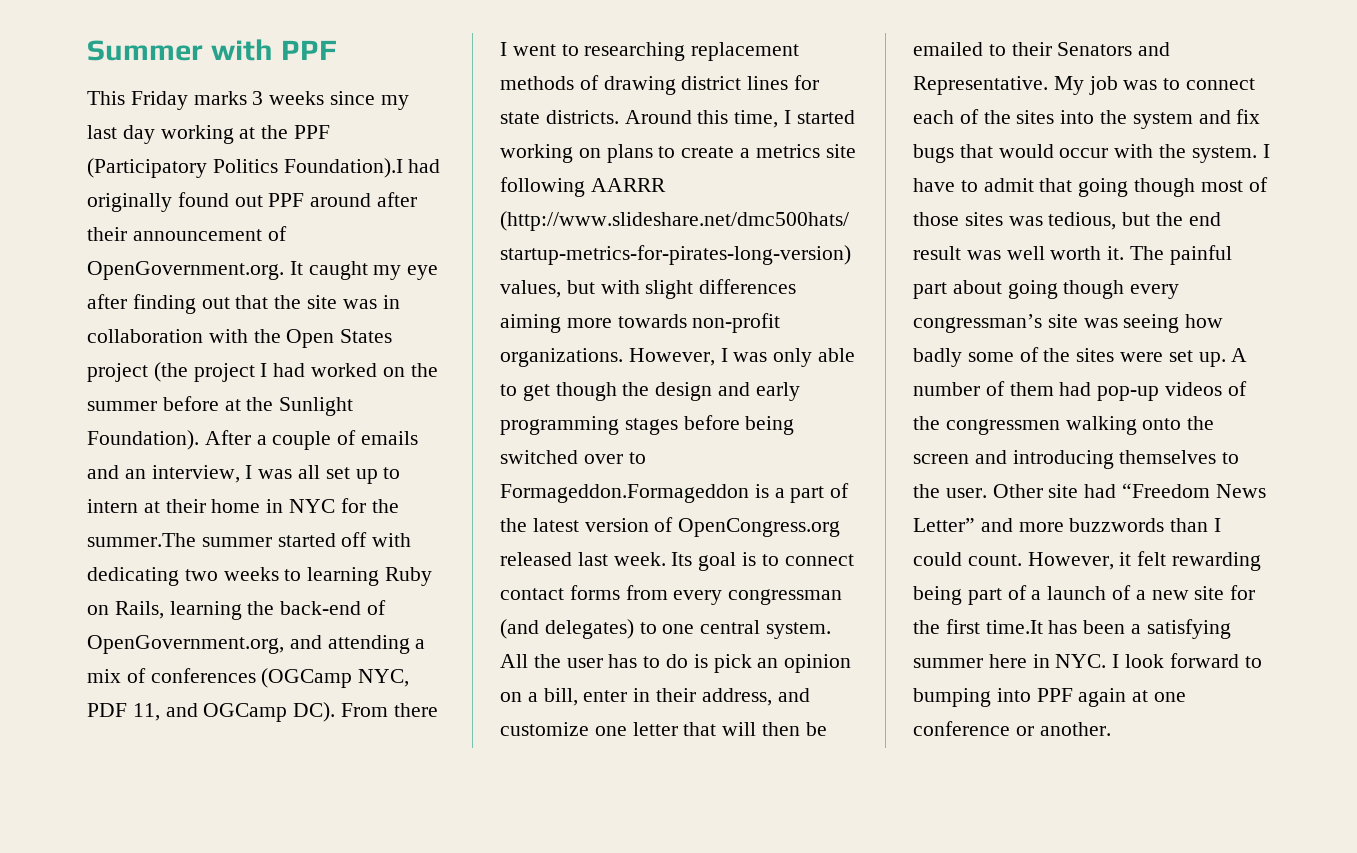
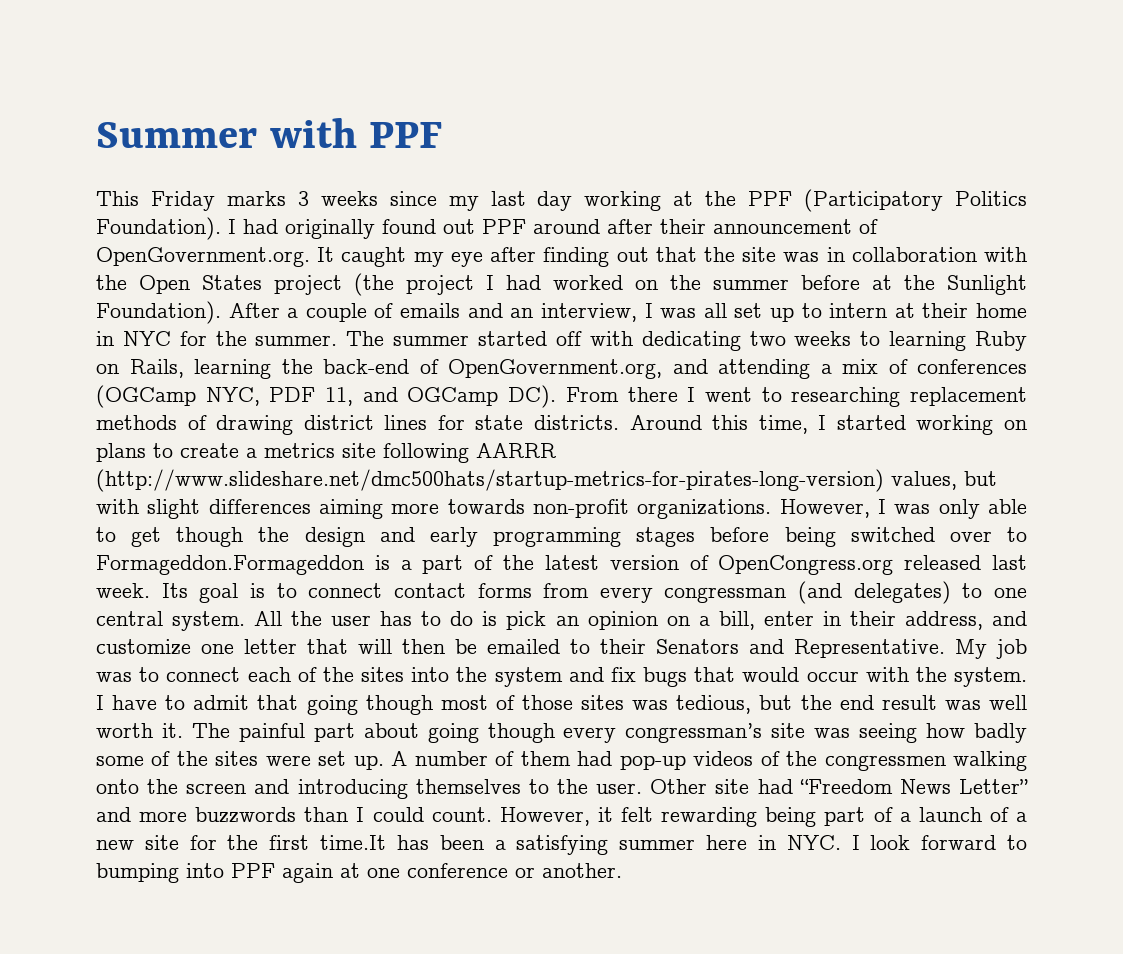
[283,158,403,178] Foundation).I -> [96,217,236,240] Foundation). I
[87,533,196,547] summer.The -> [255,331,385,346] summer. The

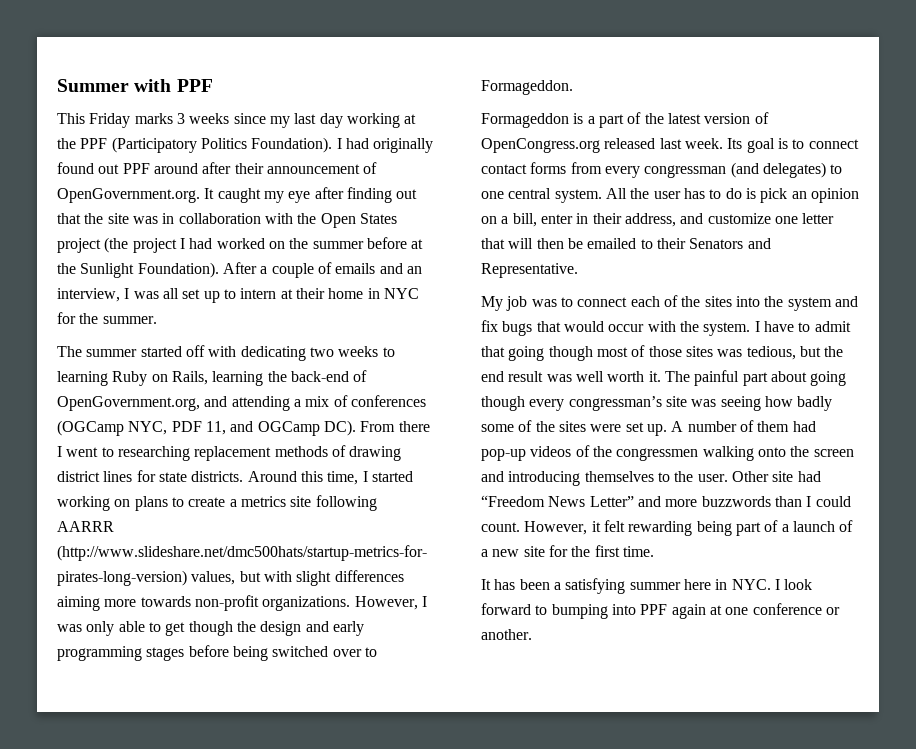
(338, 340) none -> (157, 320) //
[96,555,364,575] Formageddon.Formageddon -> [481,80,573,95] [481,113,569,128] Formageddon. // Formageddon
(945, 648) none -> (578, 270) //
[320,835,387,850] time.It -> [622,546,654,557] [481,579,491,590] time. // It

